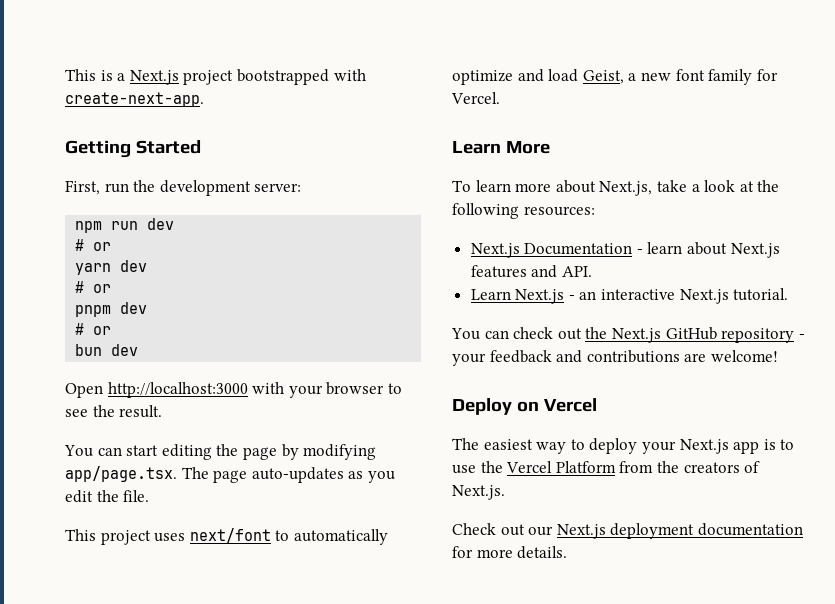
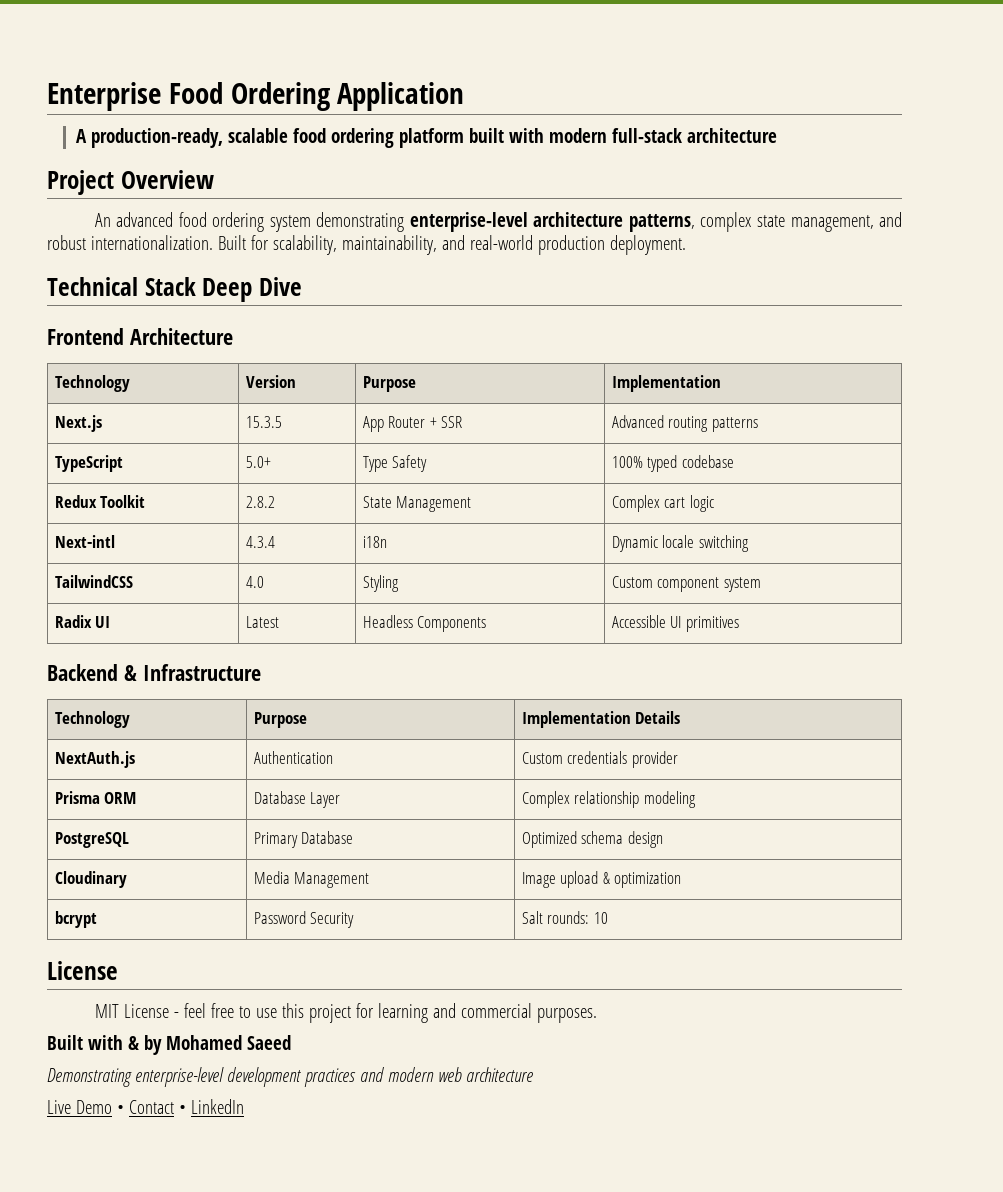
[65,69,366,85] [65,92,204,107] [65,140,201,158] [65,180,302,196] [75,218,175,233] [75,239,112,251] [75,260,148,275] [75,281,112,293] [75,302,148,317] [75,323,112,335] [75,344,139,356] [65,382,402,398] [65,405,163,418] [64,444,377,460] [65,466,395,483] [65,490,150,503] [65,528,388,545] [452,69,778,85] [451,92,500,104] [452,141,550,154] [452,180,780,196] [452,203,595,219] [470,242,780,258] [470,265,592,278] [470,288,789,304] [451,327,805,343] [452,350,778,366] [452,398,597,415] [452,438,795,454] [452,461,761,474] [452,485,505,500] [452,523,803,539] [452,546,568,559] This is a Next.js project bootstrapped with create-next-app. // Getting Started // First, run the development server: // npm run dev // # or // yarn dev // # or // pnpm dev // # or // bun dev // Open http://localhost:3000 with your browser to see the result. // You can start editing the page by modifying app/page.tsx. The page auto-updates as you edit the file. // This project uses next/font to automatically optimize and load Geist, a new font family for Vercel. // Learn More // To learn more about Next.js, take a look at the following resources: // Next.js Documentation - learn about Next.js features and API. // Learn Next.js - an interactive Next.js tutorial. // You can check out the Next.js GitHub repository - your feedback and contributions are welcome! // Deploy on Vercel // The easiest way to deploy your Next.js app is to use the Vercel Platform from the creators of Next.js. // Check out our Next.js deployment documentation for more details. -> [47,82,465,111] [75,128,777,148] [47,170,214,195] [94,212,902,232] [47,235,686,255] [47,277,303,302] [47,328,233,345] [54,375,130,392] [245,375,296,388] [362,376,416,392] [611,375,721,392] [54,415,102,432] [245,416,282,428] [362,416,463,432] [611,415,758,432] [54,455,123,472] [245,456,271,468] [362,455,428,472] [611,455,734,472] [54,495,146,508] [245,496,275,508] [362,496,472,512] [611,495,714,512] [54,535,115,548] [245,536,275,548] [362,536,387,548] [611,535,749,552] [54,575,133,588] [245,576,264,588] [362,575,399,592] [611,576,761,592] [54,615,111,628] [245,616,279,628] [362,615,487,632] [611,615,739,632] [47,664,261,681] [54,711,130,728] [253,712,307,728] [521,711,681,728] [54,751,135,768] [253,751,333,764] [521,751,678,768] [54,791,137,804] [253,791,341,808] [521,791,696,808] [54,832,129,848] [253,831,354,848] [521,831,663,848] [54,871,127,888] [253,871,370,888] [521,871,682,888] [54,911,97,928] [253,911,355,928] [521,911,608,924] [47,961,118,980] [94,1003,597,1023] [47,1035,291,1055] [47,1067,533,1087] [47,1099,244,1114] Enterprise Food Ordering Application // A production-ready, scalable food ordering platform built with modern full-stack architecture // Project Overview // An advanced food ordering system demonstrating enterprise-level architecture patterns, complex state management, and robust internationalization. Built for scalability, maintainability, and real-world production deployment. // Technical Stack Deep Dive // Frontend Architecture // Technology | Version | Purpose | Implementation // Next.js | 15.3.5 | App Router + SSR | Advanced routing patterns // TypeScript | 5.0+ | Type Safety | 100% typed codebase // Redux Toolkit | 2.8.2 | State Management | Complex cart logic // Next-intl | 4.3.4 | i18n | Dynamic locale switching // TailwindCSS | 4.0 | Styling | Custom component system // Radix UI | Latest | Headless Components | Accessible UI primitives // Backend & Infrastructure // Technology | Purpose | Implementation Details // NextAuth.js | Authentication | Custom credentials provider // Prisma ORM | Database Layer | Complex relationship modeling // PostgreSQL | Primary Database | Optimized schema design // Cloudinary | Media Management | Image upload & optimization // bcrypt | Password Security | Salt rounds: 10 // License // MIT License - feel free to use this project for learning and commercial purposes. // Built with & by Mohamed Saeed // Demonstrating enterprise-level development practices and modern web architecture // Live Demo • Contact • LinkedIn

